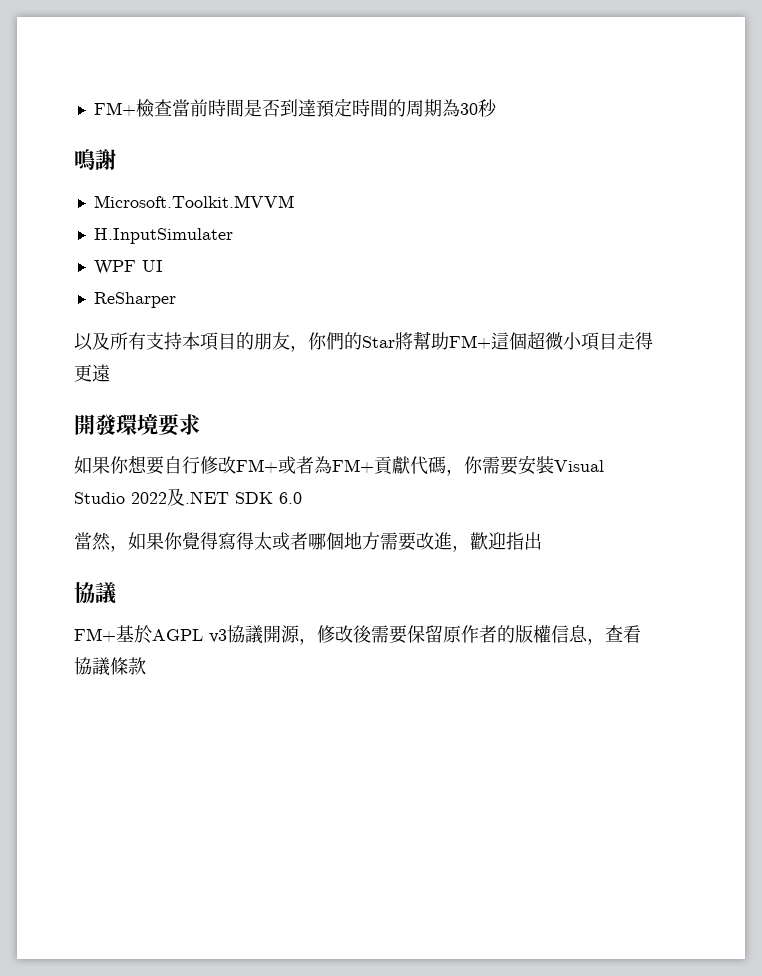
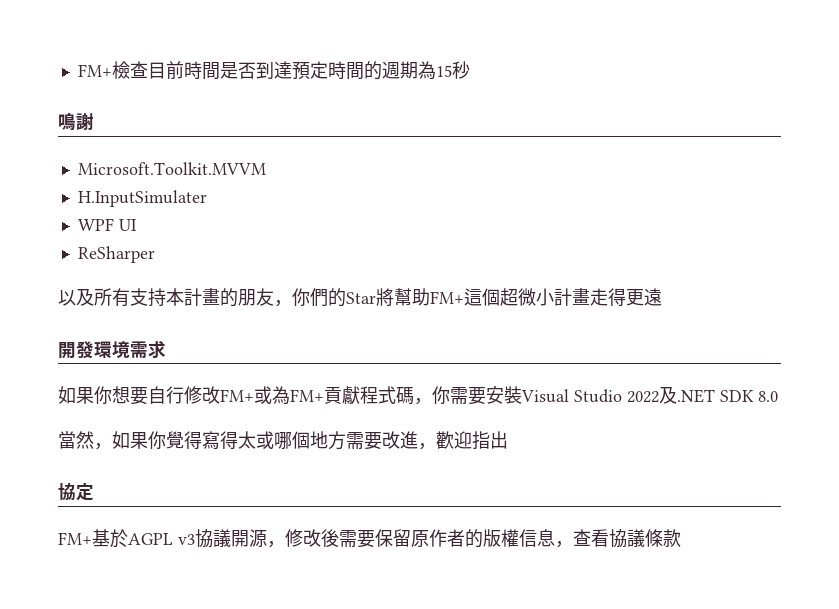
[171,99,190,117] 當 -> [147,62,166,79] 目
[405,99,478,117] 周期為30 -> [381,61,452,80] 週期為15
[200,332,236,351] 項目 -> [184,288,220,306] 計畫
[581,332,617,351] 項目 -> [554,288,590,306] 計畫
[158,413,180,436] 要 -> [130,341,148,358] 需
[296,456,314,474] 者 -> (272, 395) none
[410,456,428,475] 代 -> [360,386,396,404] 程式
[279,492,302,504] 6.0 -> [758,391,778,402] 8.0
[290,532,308,550] 者 -> (274, 440) none
[95,582,116,604] 議 -> [76,483,94,501] 定

